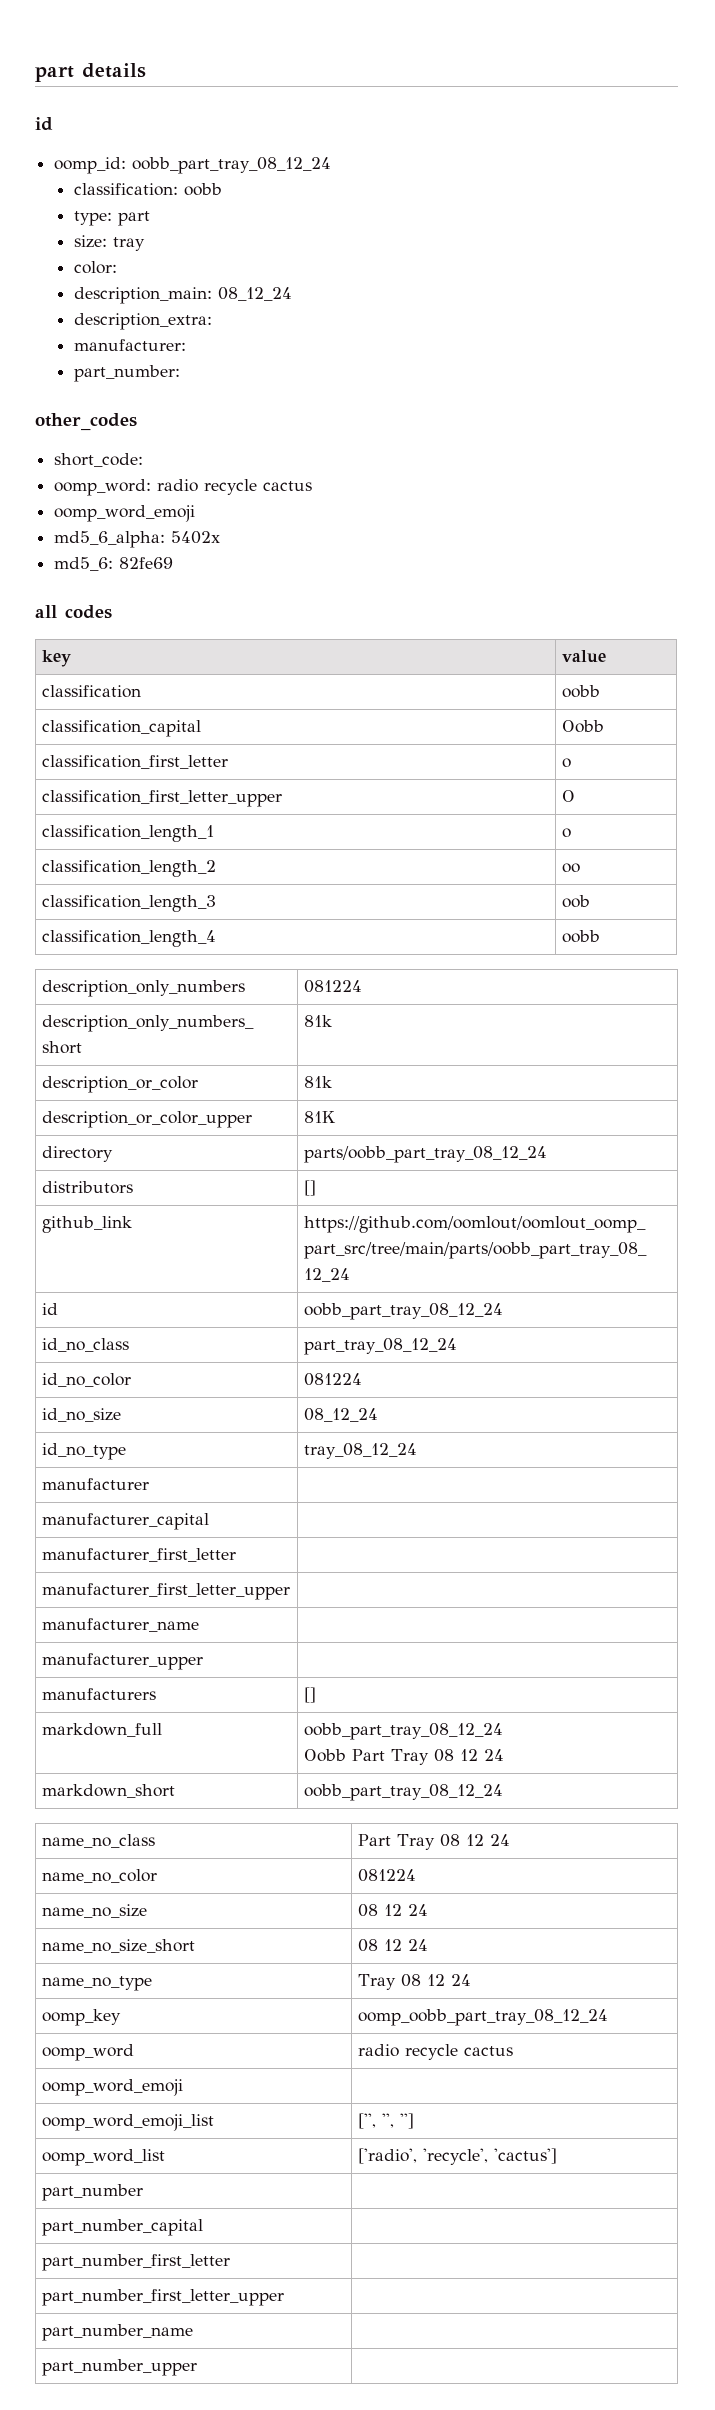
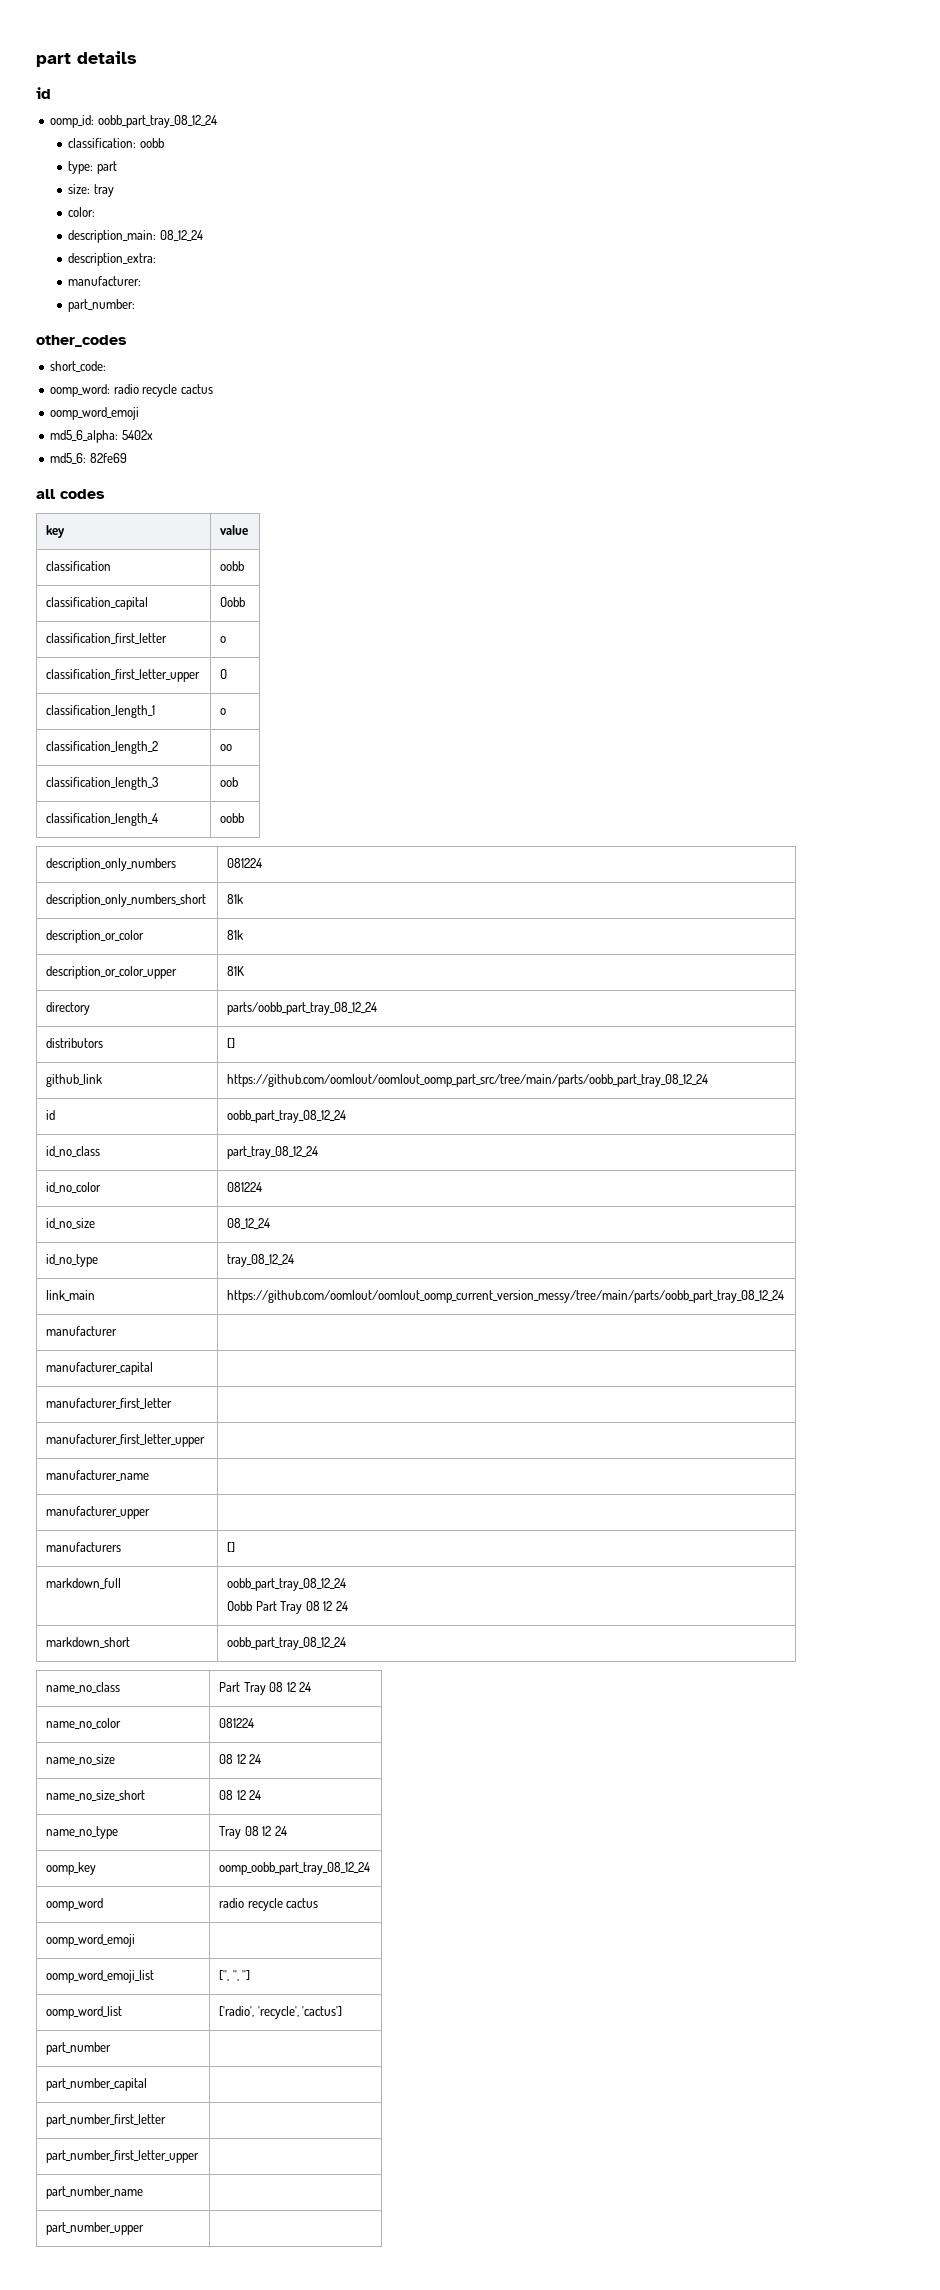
(418, 1451) none -> [46,1290,96,1301] [227,1290,785,1303] // link_main | https://github.com/oomlout/oomlout_oomp_current_version_messy/tree/main/parts/oobb_part_tray_08_12_24

